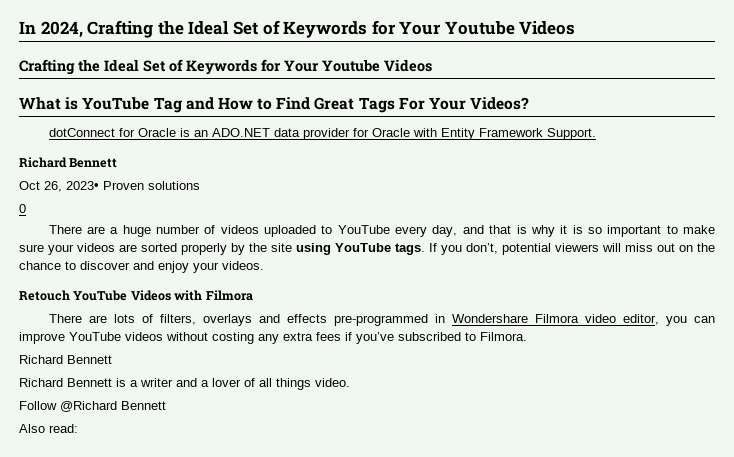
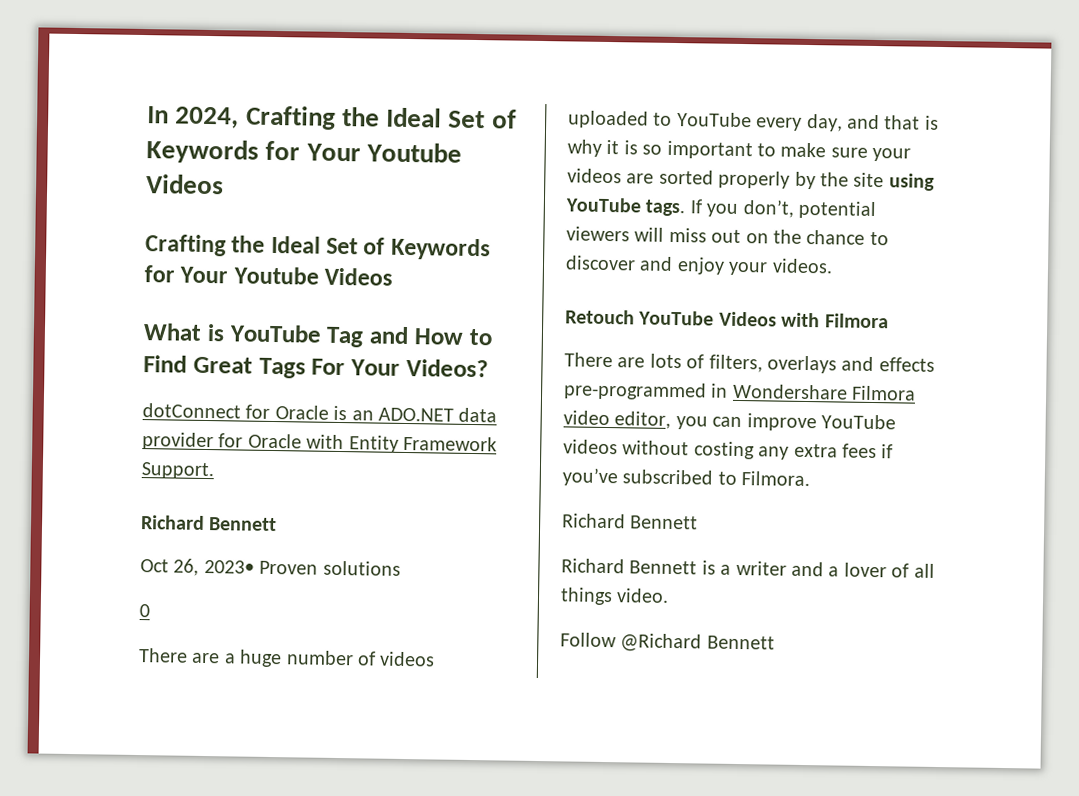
[19,424,78,433] // Also read: -> (775, 642) none

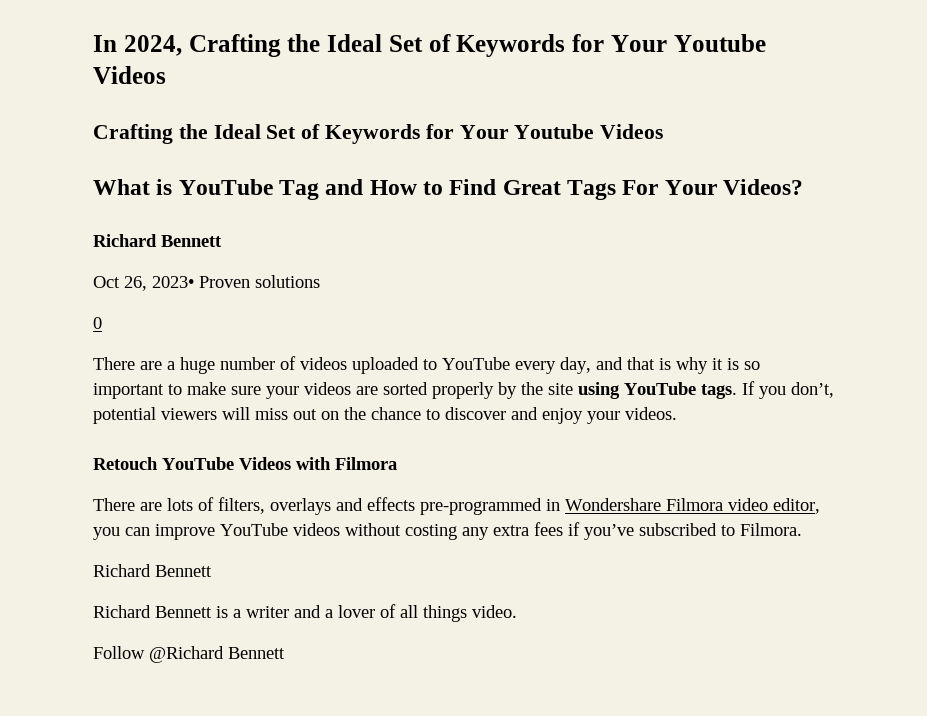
[142,403,498,423] [142,432,497,453] [141,462,214,480] // dotConnect for Oracle is an ADO.NET data provider for Oracle with Entity Framework Support. -> (804, 187) none

